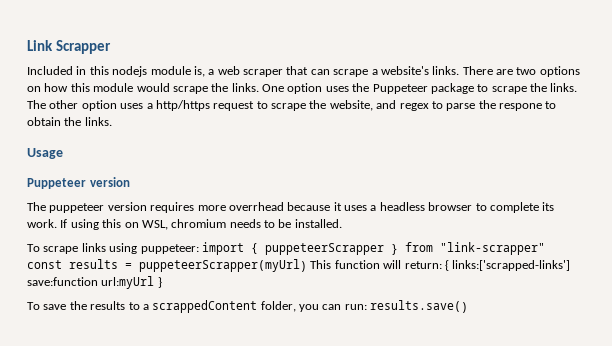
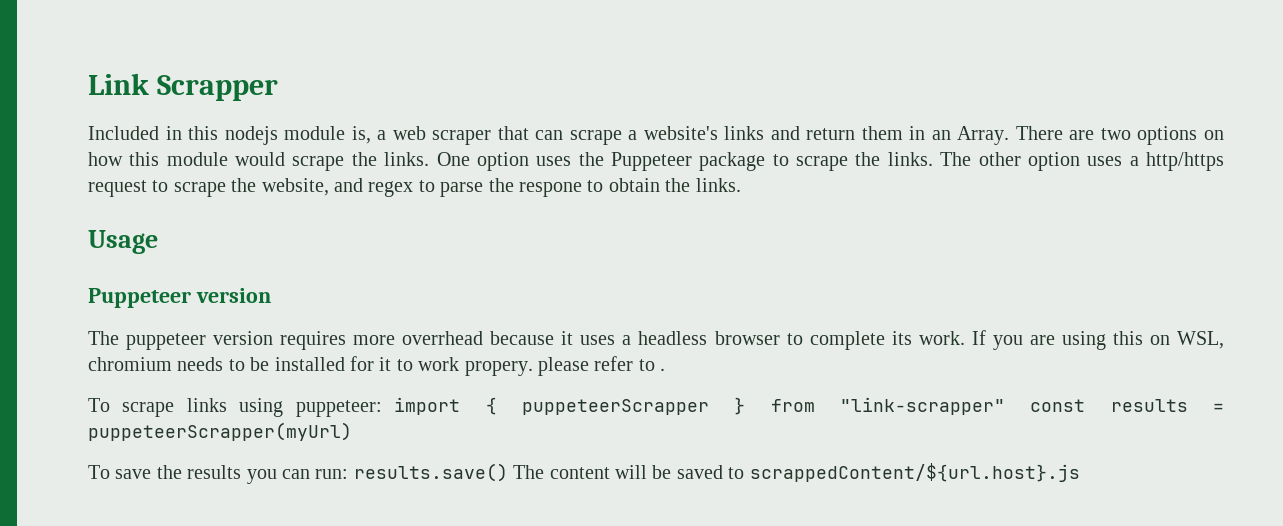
[432,66,460,75] links. -> [724,126,1010,145] links and return them in an Array.
(68, 223) none -> [992,335,1055,350] you are
[294,219,342,228] installed. -> [274,356,666,376] installed for it to work propery. please refer to .
[310,260,571,271] [27,276,162,289] [27,300,469,313] This function will return: { links:['scrapped-links'] save:function url:myUrl } // To save the results to a scrappedContent folder, you can run: results.save() -> [88,463,1080,484] // To save the results you can run: results.save() The content will be saved to scrappedContent/${url.host}.js

